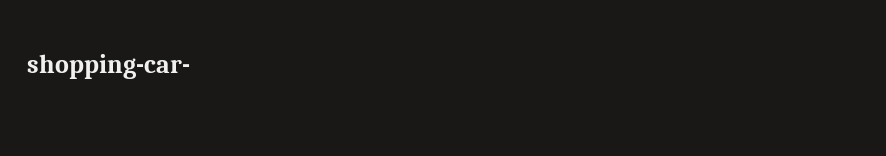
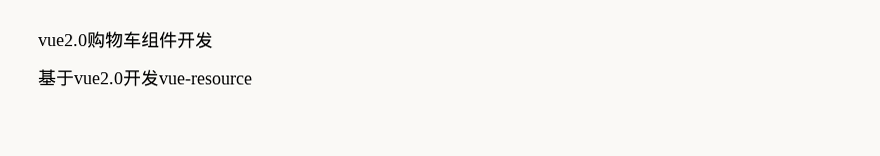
[27,54,190,79] shopping-car- -> [38,31,214,49] [37,69,253,87] vue2.0购物车组件开发 // 基于vue2.0开发vue-resource

